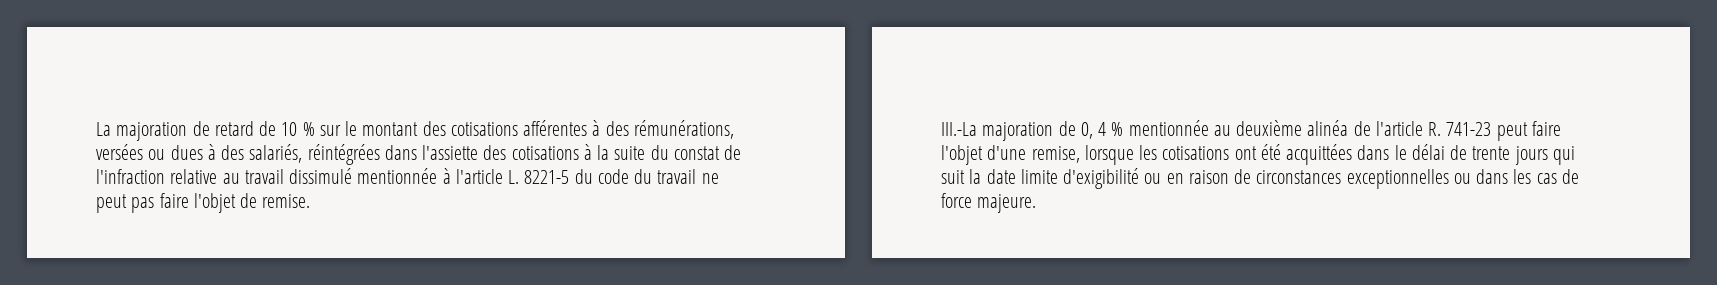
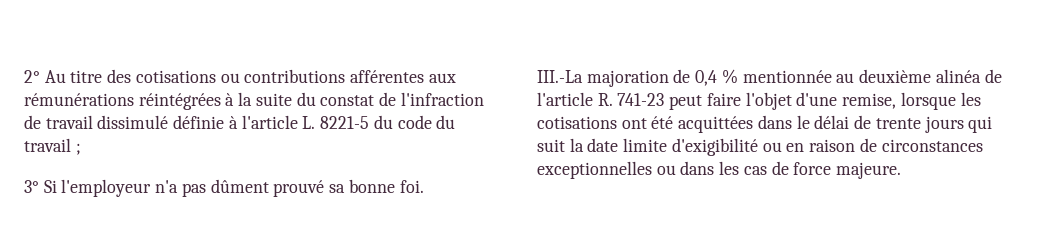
[96,120,734,141] [96,144,579,165] La majoration de retard de 10 % sur le montant des cotisations afférentes à des rémunérations, versées ou dues à des salariés, réintégrées dans l'assiette des cotisations -> [24,69,456,83] [24,93,221,110] 2° Au titre des cotisations ou contributions afférentes aux rémunérations réintégrées
[170,169,240,184] relative au -> [24,115,41,129] de
[357,168,438,184] mentionnée -> [173,115,225,129] définie
[701,173,719,184] [96,193,311,213] ne peut pas faire l'objet de remise. -> [75,143,81,155] [24,179,424,197] ; // 3° Si l'employeur n'a pas dûment prouvé sa bonne foi.
[1080,122,1107,139] 0, 4 -> [695,70,718,86] 0,4

